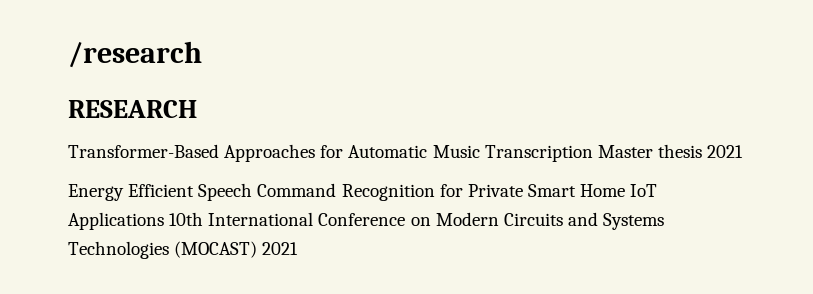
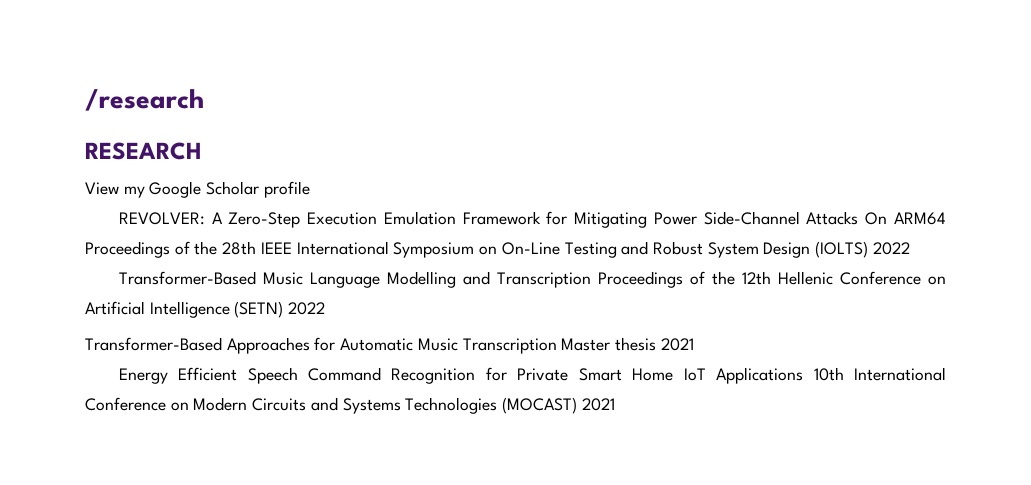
(197, 109) none -> [85,181,310,198] [118,211,947,228] [85,241,910,258] [118,271,947,288] [85,301,326,318] // View my Google Scholar profile // REVOLVER: A Zero-Step Execution Emulation Framework for Mitigating Power Side-Channel Attacks On ARM64 Proceedings of the 28th IEEE International Symposium on On-Line Testing and Robust System Design (IOLTS) 2022 // Transformer-Based Music Language Modelling and Transcription Proceedings of the 12th Hellenic Conference on Artificial Intelligence (SETN) 2022

